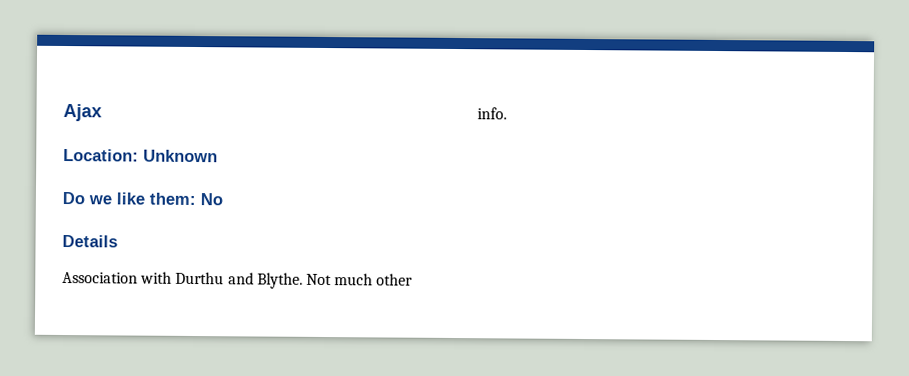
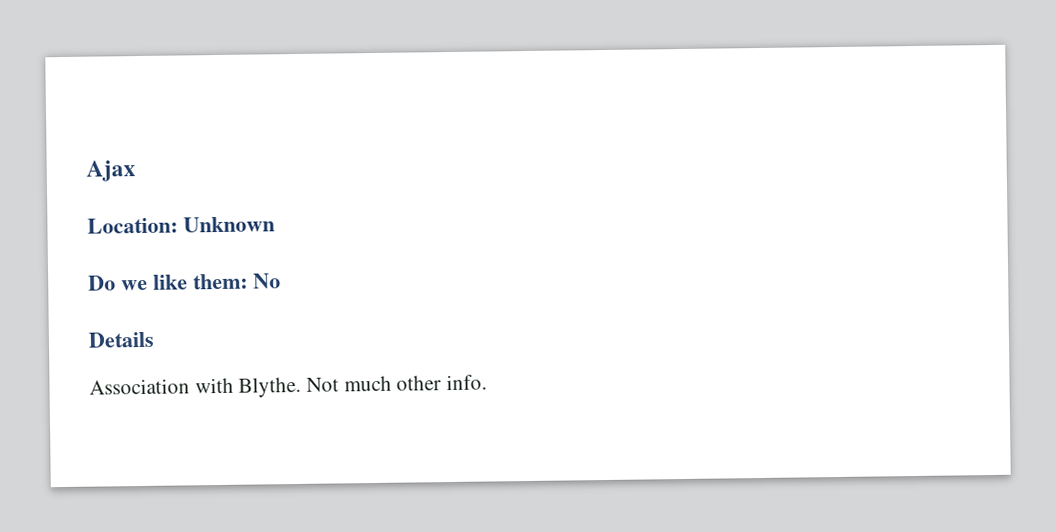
[175,271,254,285] Durthu and -> (234, 385) none

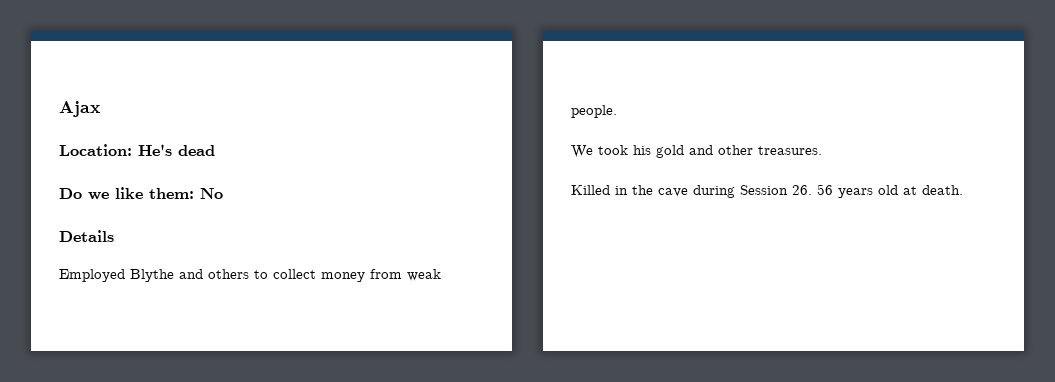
[183,216,275,233] Unknown -> [138,144,215,156] He's dead
[89,374,488,398] Association with Blythe. Not much other info. -> [59,269,441,282] [571,105,617,118] [571,145,822,158] [571,184,963,198] Employed Blythe and others to collect money from weak people. // We took his gold and other treasures. // Killed in the cave during Session 26. 56 years old at death.

